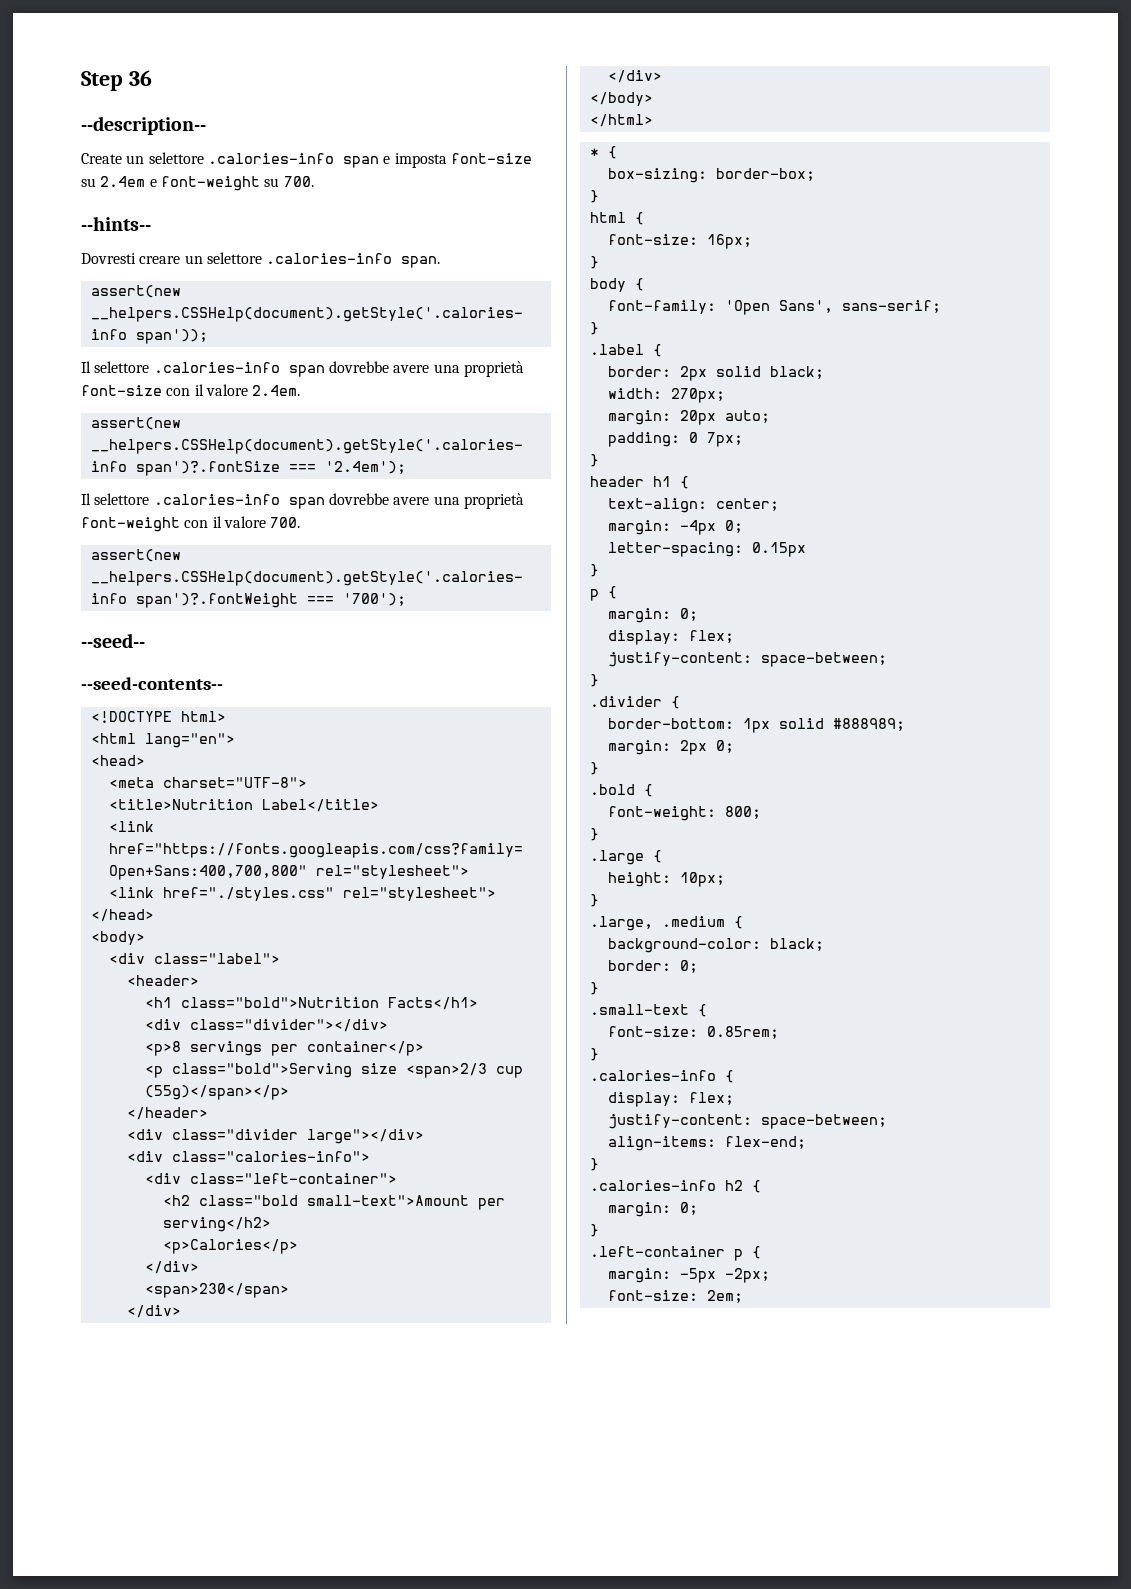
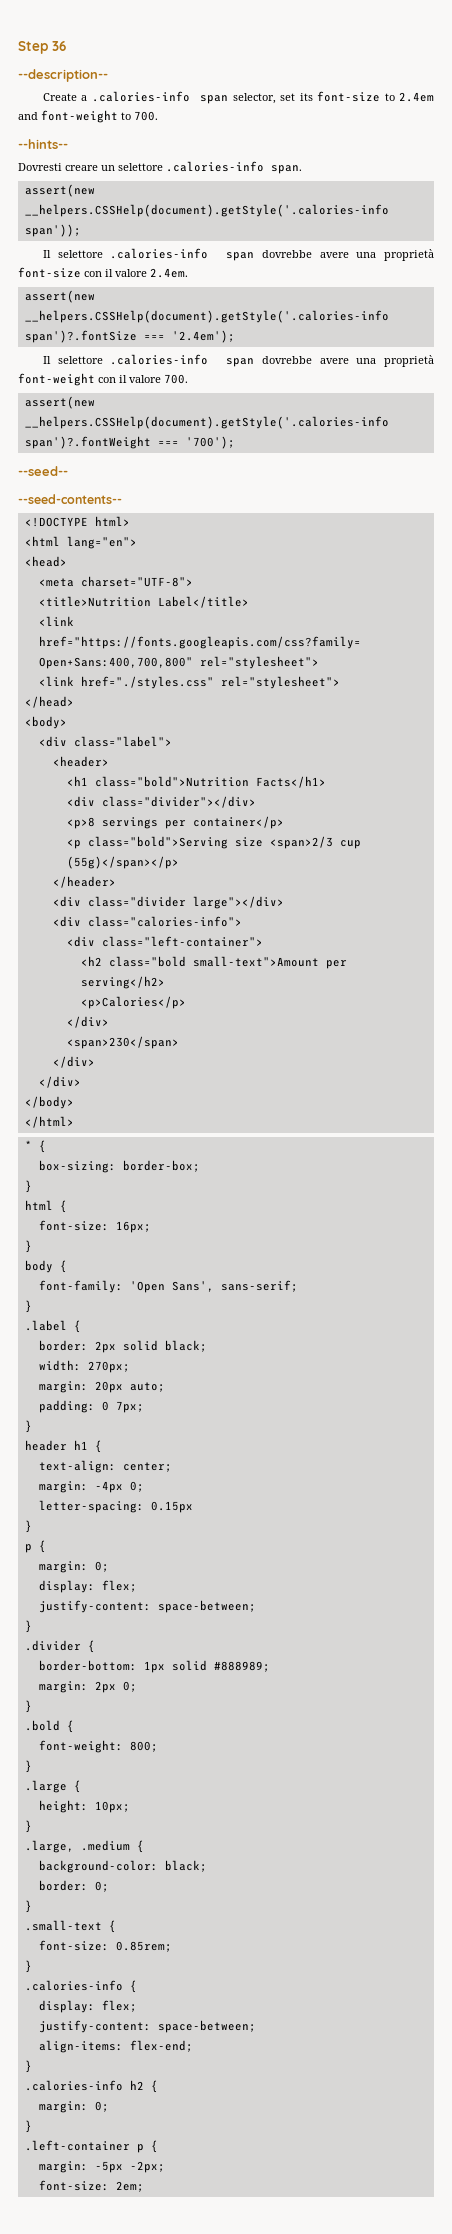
[126,152,532,168] [81,176,280,191] un selettore .calories-info span e imposta font-size su 2.4em e font-weight su -> [81,91,434,104] [18,110,131,123] a .calories-info span selector, set its font-size to 2.4em and font-weight to

